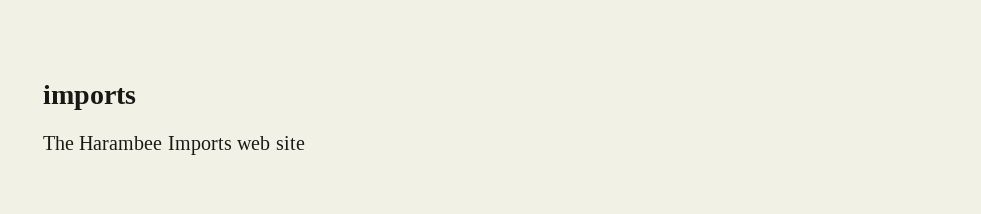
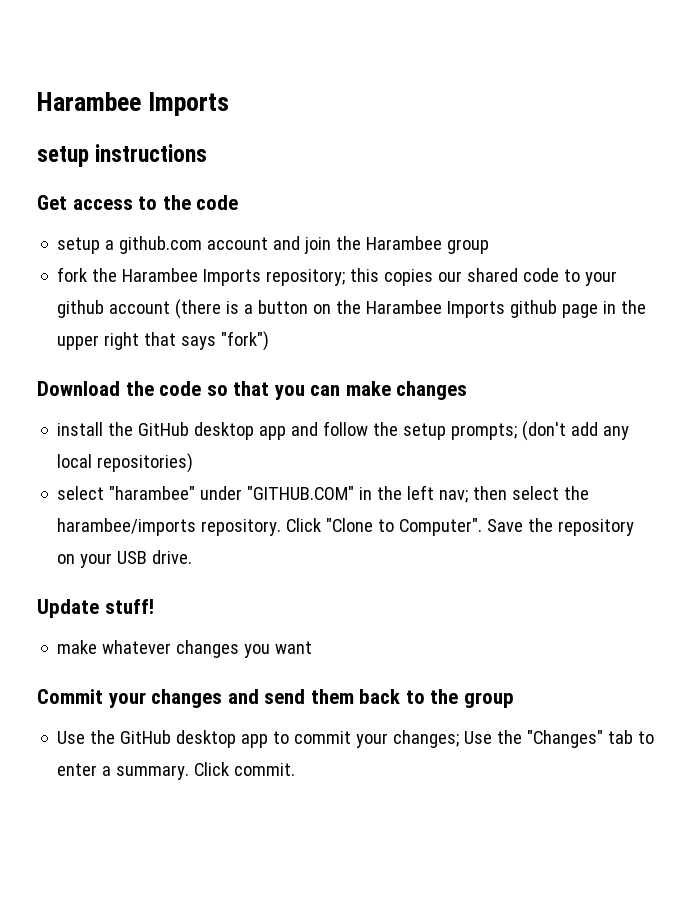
[43,85,136,110] [43,136,305,155] imports // The Harambee Imports web site -> [37,92,230,116] [37,144,208,167] [37,195,239,210] [57,236,490,254] [57,267,618,286] [57,299,647,319] [57,331,270,351] [37,381,468,400] [57,421,630,441] [57,453,194,473] [57,485,590,503] [57,518,635,536] [57,550,193,568] [37,599,154,618] [57,640,313,658] [37,689,514,708] [57,730,655,748] [57,762,296,780] Harambee Imports // setup instructions // Get access to the code // setup a github.com account and join the Harambee group // fork the Harambee Imports repository; this copies our shared code to your github account (there is a button on the Harambee Imports github page in the upper right that says "fork") // Download the code so that you can make changes // install the GitHub desktop app and follow the setup prompts; (don't add any local repositories) // select "harambee" under "GITHUB.COM" in the left nav; then select the harambee/imports repository. Click "Clone to Computer". Save the repository on your USB drive. // Update stuff! // make whatever changes you want // Commit your changes and send them back to the group // Use the GitHub desktop app to commit your changes; Use the "Changes" tab to enter a summary. Click commit.

